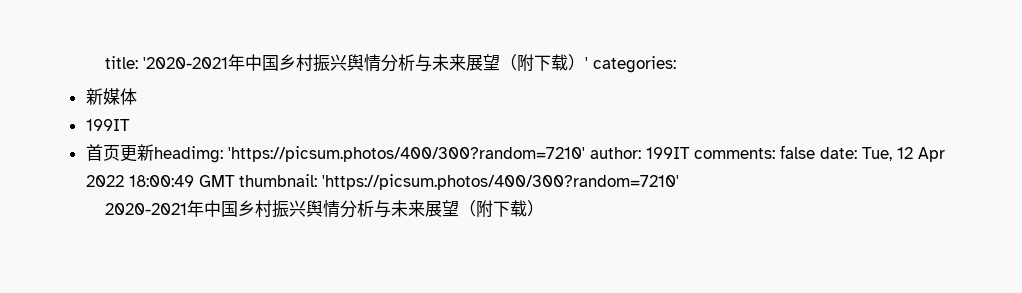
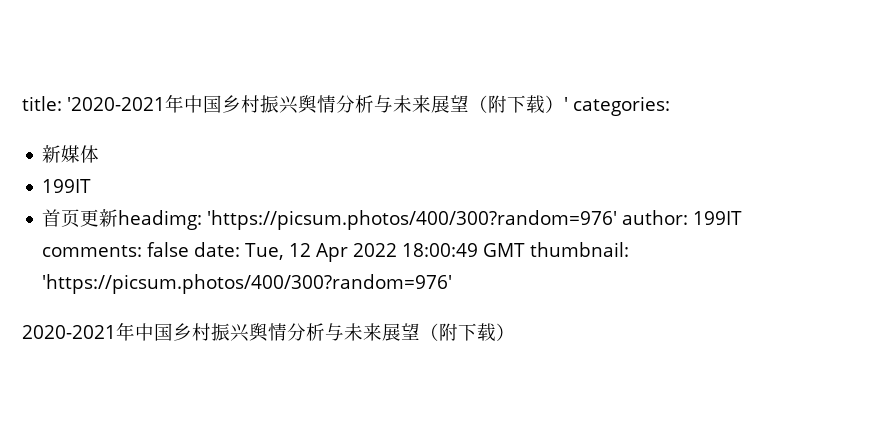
[227,146,585,162] 'https://picsum.photos/400/300?random=7210' -> [207,210,618,230] 'https://picsum.photos/400/300?random=976'
[321,174,679,190] 'https://picsum.photos/400/300?random=7210' -> [42,274,453,294] 'https://picsum.photos/400/300?random=976'

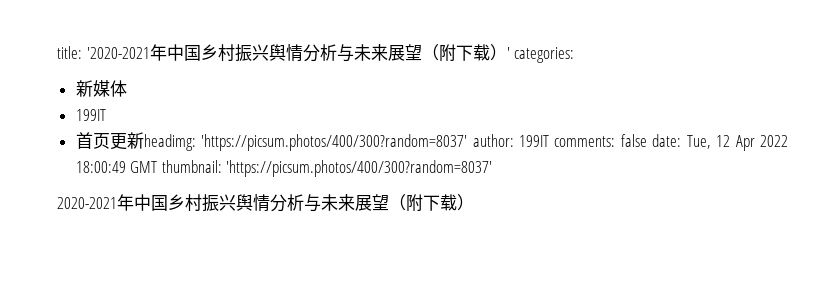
[207,210,618,230] 'https://picsum.photos/400/300?random=976' -> [201,134,468,151] 'https://picsum.photos/400/300?random=8037'
[42,274,453,294] 'https://picsum.photos/400/300?random=976' -> [226,160,493,177] 'https://picsum.photos/400/300?random=8037'

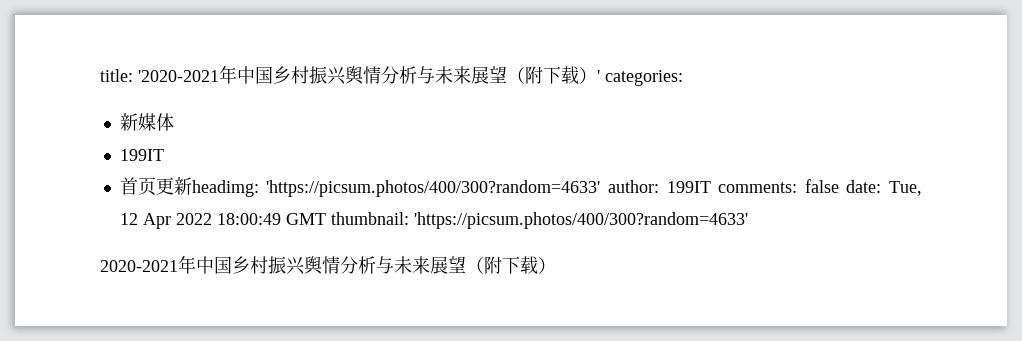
[201,134,468,151] 'https://picsum.photos/400/300?random=8037' -> [266,180,601,197] 'https://picsum.photos/400/300?random=4633'
[226,160,493,177] 'https://picsum.photos/400/300?random=8037' -> [413,212,748,229] 'https://picsum.photos/400/300?random=4633'

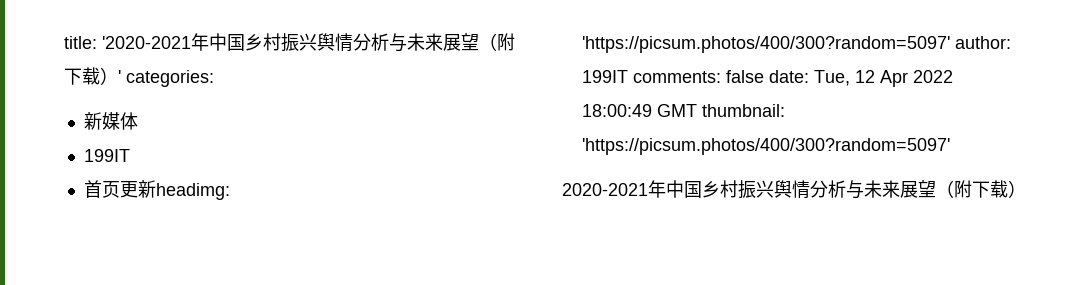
[266,180,601,197] 'https://picsum.photos/400/300?random=4633' -> [581,36,950,53] 'https://picsum.photos/400/300?random=5097'
[413,212,748,229] 'https://picsum.photos/400/300?random=4633' -> [581,138,950,155] 'https://picsum.photos/400/300?random=5097'

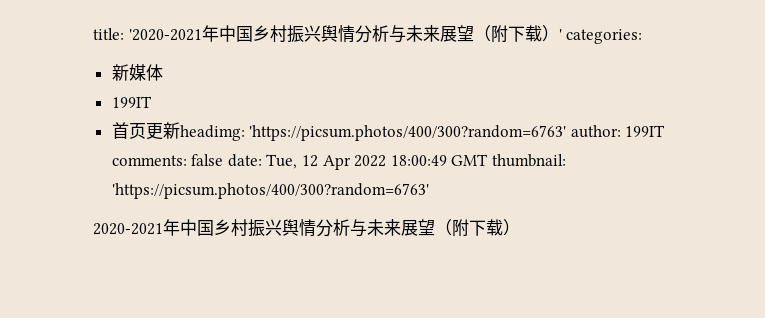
[581,36,950,53] 'https://picsum.photos/400/300?random=5097' -> [249,125,567,141] 'https://picsum.photos/400/300?random=6763'
[581,138,950,155] 'https://picsum.photos/400/300?random=5097' -> [111,183,429,199] 'https://picsum.photos/400/300?random=6763'

